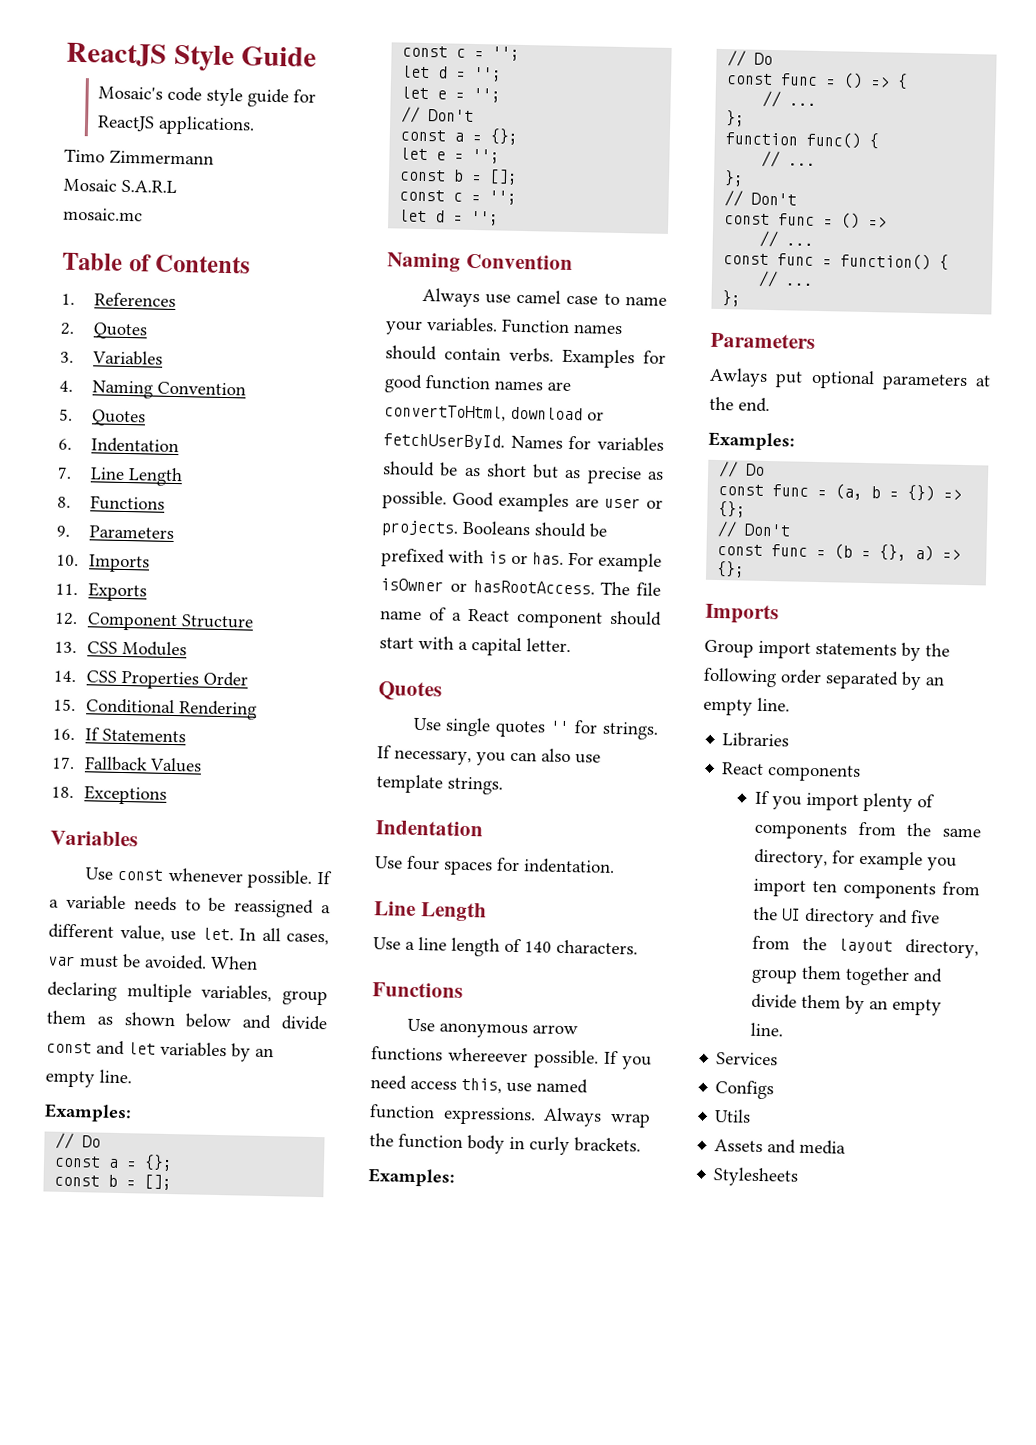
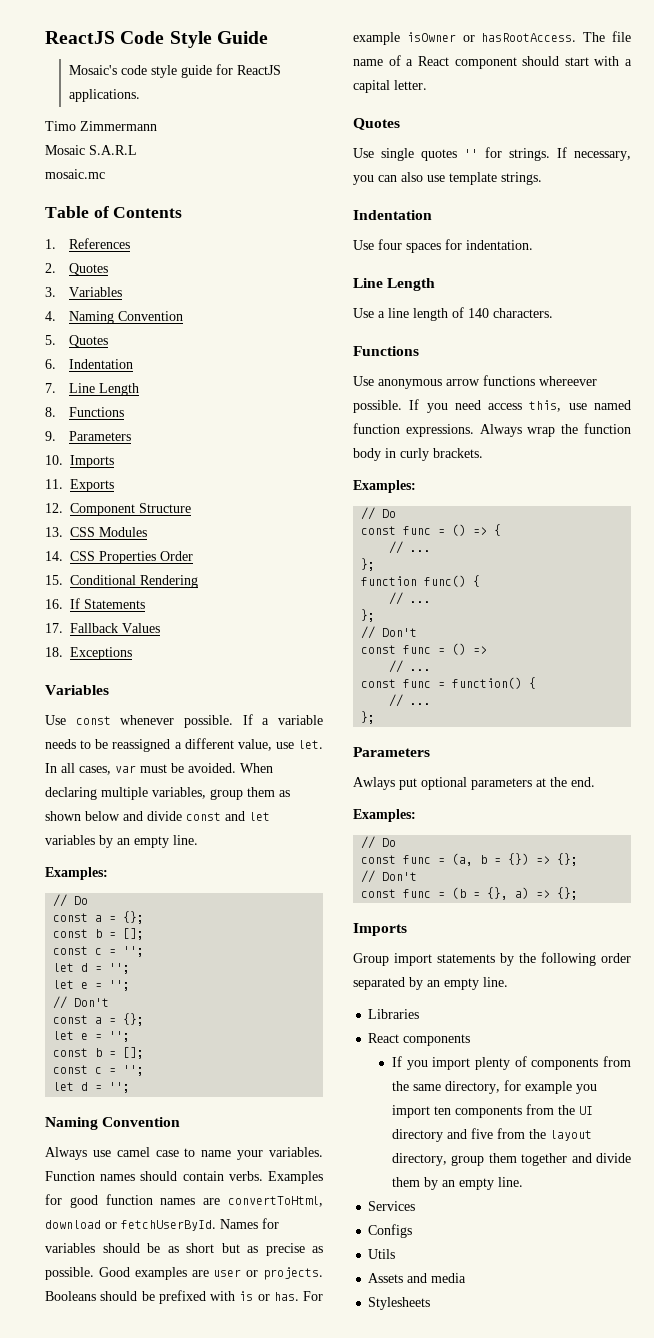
[66,42,167,67] ReactJS -> [45,31,165,44] ReactJS Code

